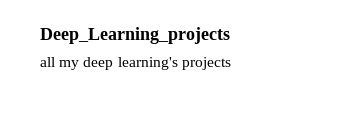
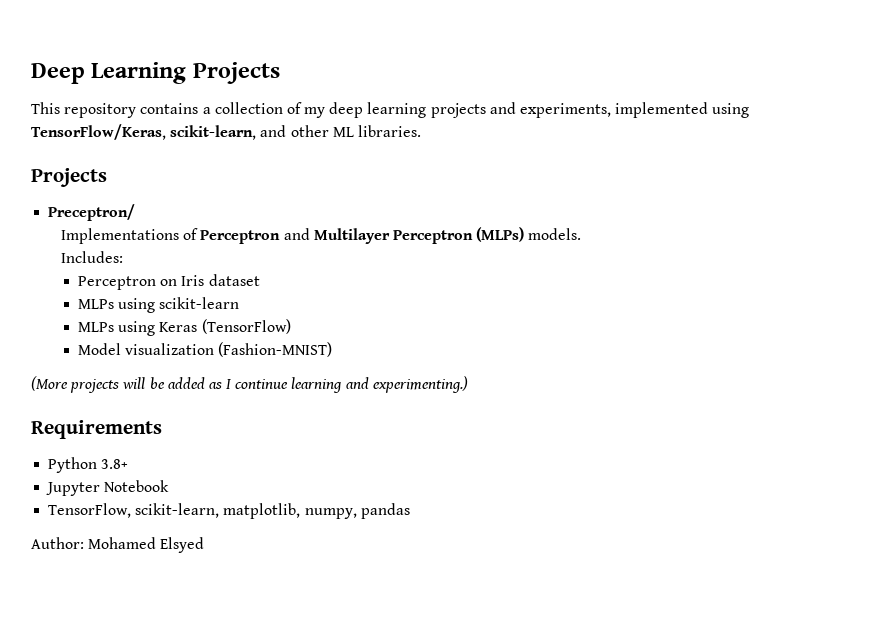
[40,27,230,44] [40,57,231,70] Deep_Learning_projects // all my deep learning's projects -> [31,62,280,84] [31,102,750,118] [31,124,421,140] [31,168,107,187] [48,204,136,221] [60,227,582,244] [60,251,123,263] [78,274,260,290] [78,297,240,313] [78,319,291,336] [78,342,333,357] [31,376,468,393] [31,420,162,439] [48,457,129,473] [46,480,170,496] [48,503,410,519] [31,537,205,553] Deep Learning Projects // This repository contains a collection of my deep learning projects and experiments, implemented using TensorFlow/Keras, scikit-learn, and other ML libraries. // Projects // Preceptron/ // Implementations of Perceptron and Multilayer Perceptron (MLPs) models. // Includes: // Perceptron on Iris dataset // MLPs using scikit-learn // MLPs using Keras (TensorFlow) // Model visualization (Fashion-MNIST) // (More projects will be added as I continue learning and experimenting.) // Requirements // Python 3.8+ // Jupyter Notebook // TensorFlow, scikit-learn, matplotlib, numpy, pandas // Author: Mohamed Elsyed

